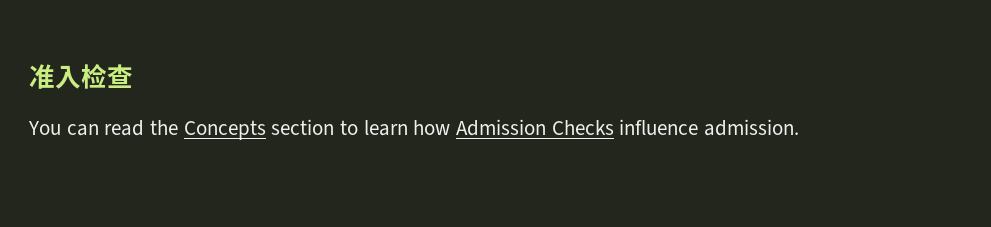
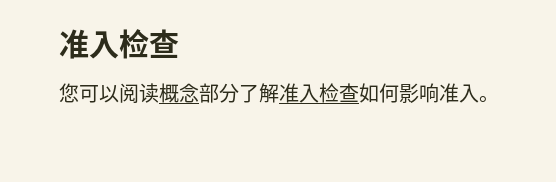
[28,119,800,140] You can read the Concepts section to learn how Admission Checks influence admission. -> [59,83,499,103] 您可以阅读概念部分了解准入检查如何影响准入。

